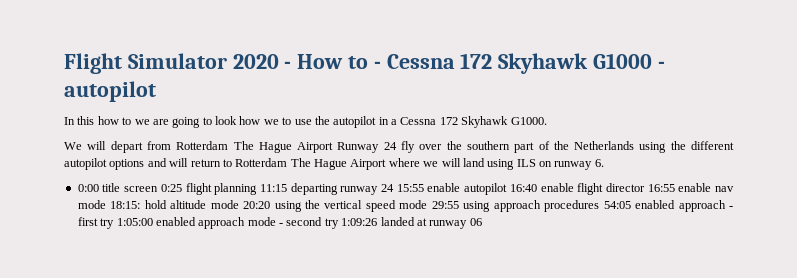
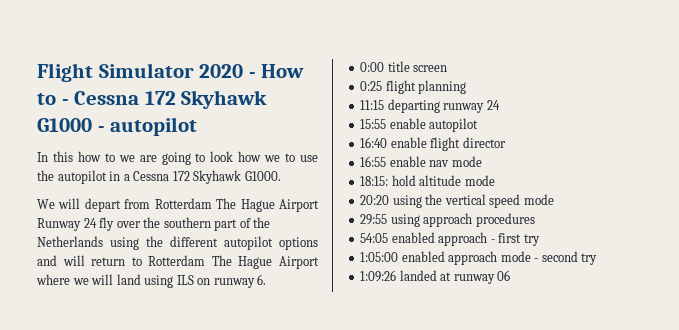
(159, 189) none -> (448, 68) //
(258, 189) none -> (467, 87) //
(395, 188) none -> (500, 105) //
(508, 189) none -> (479, 125) //
(645, 187) none -> (506, 142) //
(106, 204) none -> (482, 161) //
(239, 204) none -> (495, 180) //
(428, 204) none -> (554, 199) //
(600, 206) none -> (535, 220) //
(115, 223) none -> (540, 240) //
(339, 223) none -> (598, 259) //

